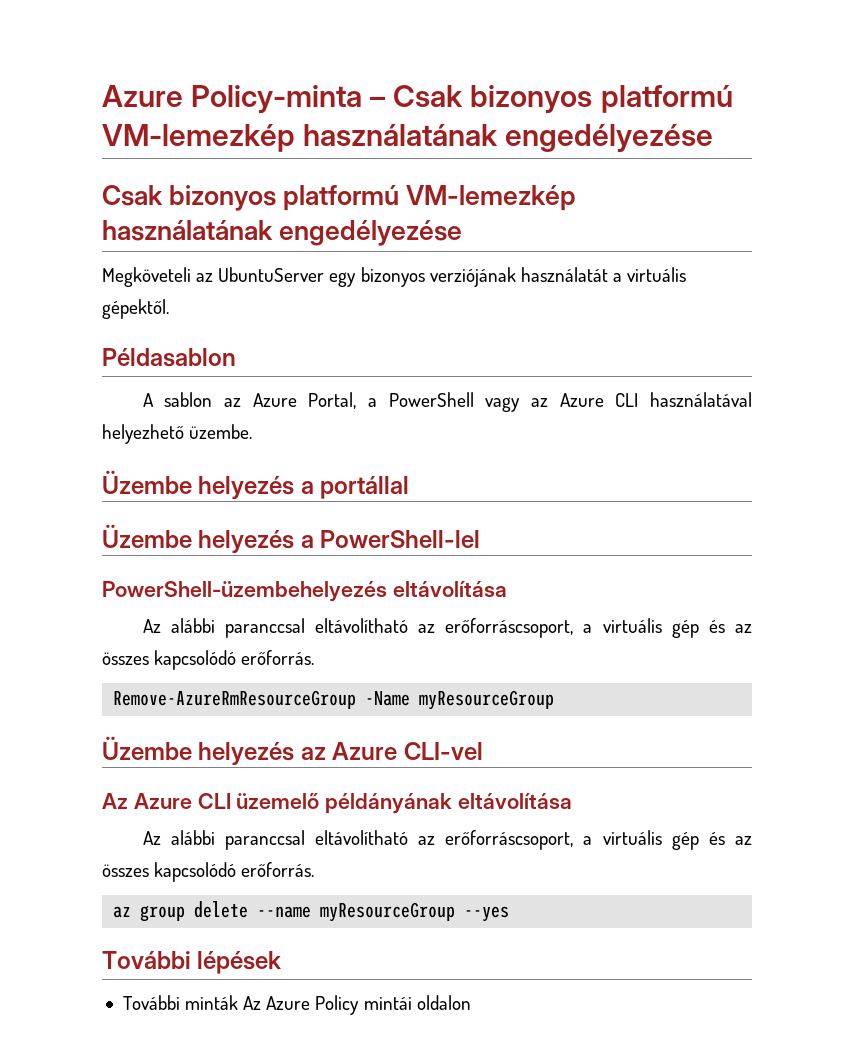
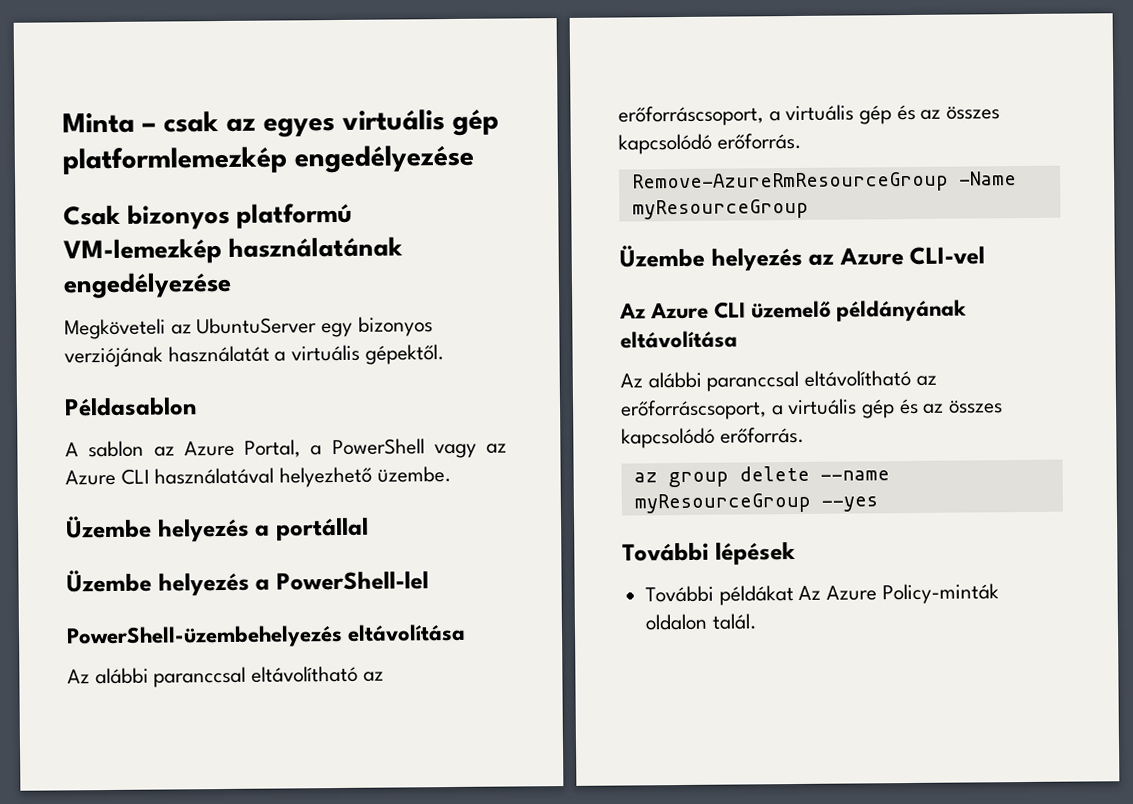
[102,85,733,114] [102,124,499,152] Azure Policy-minta – Csak bizonyos platformú VM-lemezkép használatának -> [62,108,499,138] [62,146,287,175] Minta – csak az egyes virtuális gép platformlemezkép
[185,995,471,1015] minták Az Azure Policy mintái oldalon -> [718,583,999,606] [645,613,757,631] példákat Az Azure Policy-minták oldalon talál.

